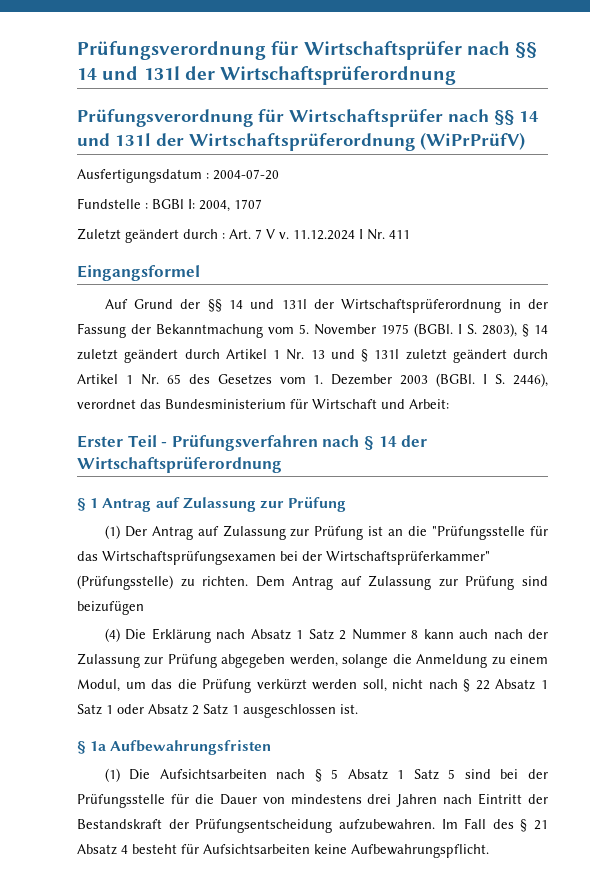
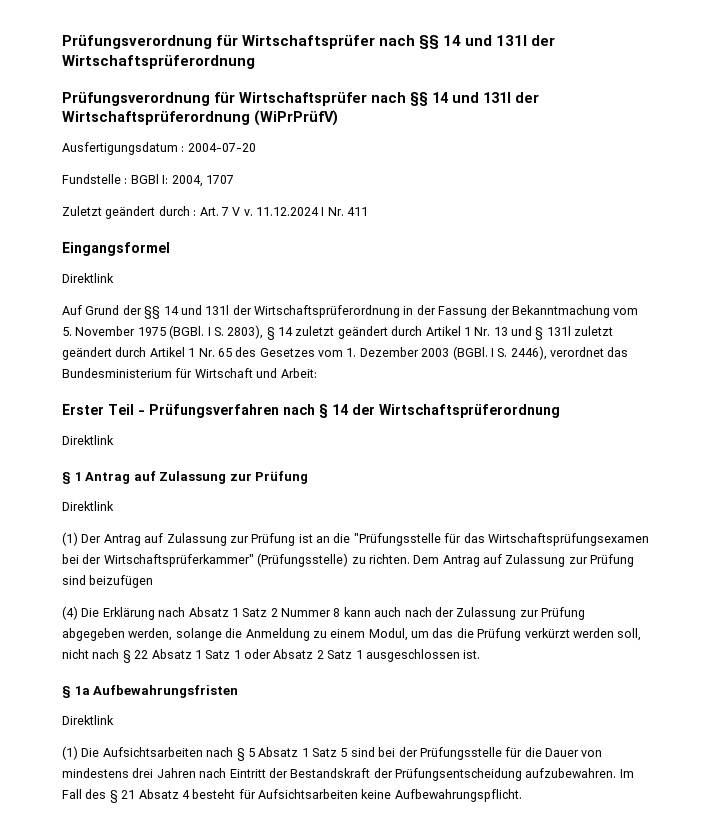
(200, 273) none -> [62,273,114,283] // Direktlink
(282, 465) none -> [62,435,114,445] // Direktlink
(347, 504) none -> [62,501,114,511] // Direktlink
(272, 747) none -> [62,715,114,725] // Direktlink

